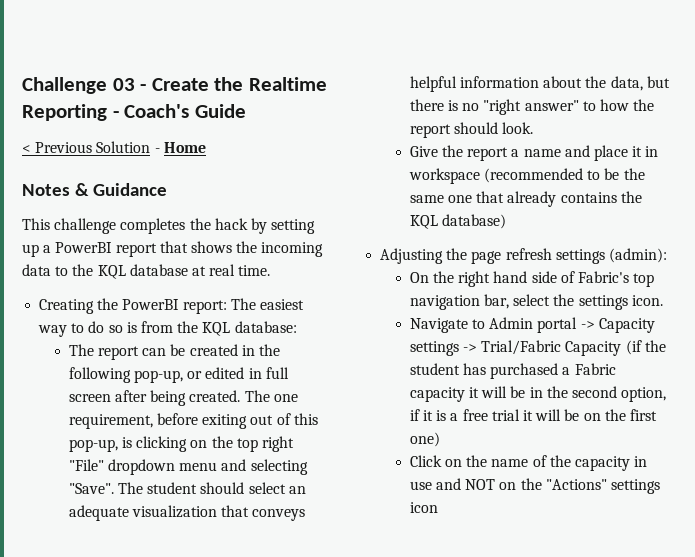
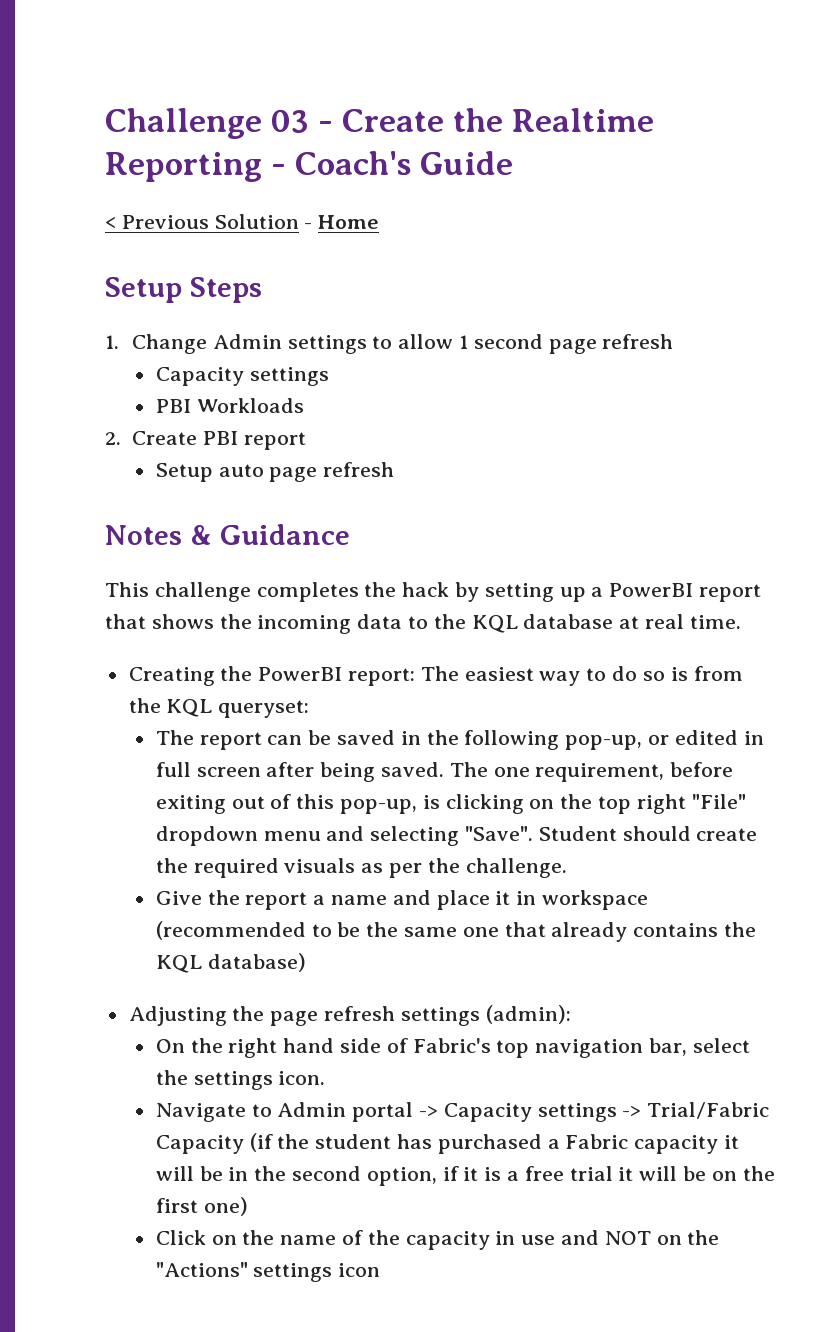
(206, 147) none -> [105,277,262,303] [105,334,674,354] [155,367,329,386] [155,398,305,413] [105,431,306,450] [155,462,395,482] // Setup Steps // 1. Change Admin settings to allow 1 second page refresh // Capacity settings // PBI Workloads // 2. Create PBI report // Setup auto page refresh
[234,321,297,333] database: -> [218,700,310,718] queryset:
[189,344,238,356] created -> [336,730,395,745] saved
[189,390,241,402] created. -> [380,762,444,777] saved.
[118,482,306,494] [68,505,306,521] [409,76,670,92] [409,99,655,115] [409,122,534,138] The student should select an adequate visualization that conveys helpful information about the data, but there is no "right answer" to how the report should look. -> [538,826,758,841] [155,858,567,878] Student should create the required visuals as per the challenge.

